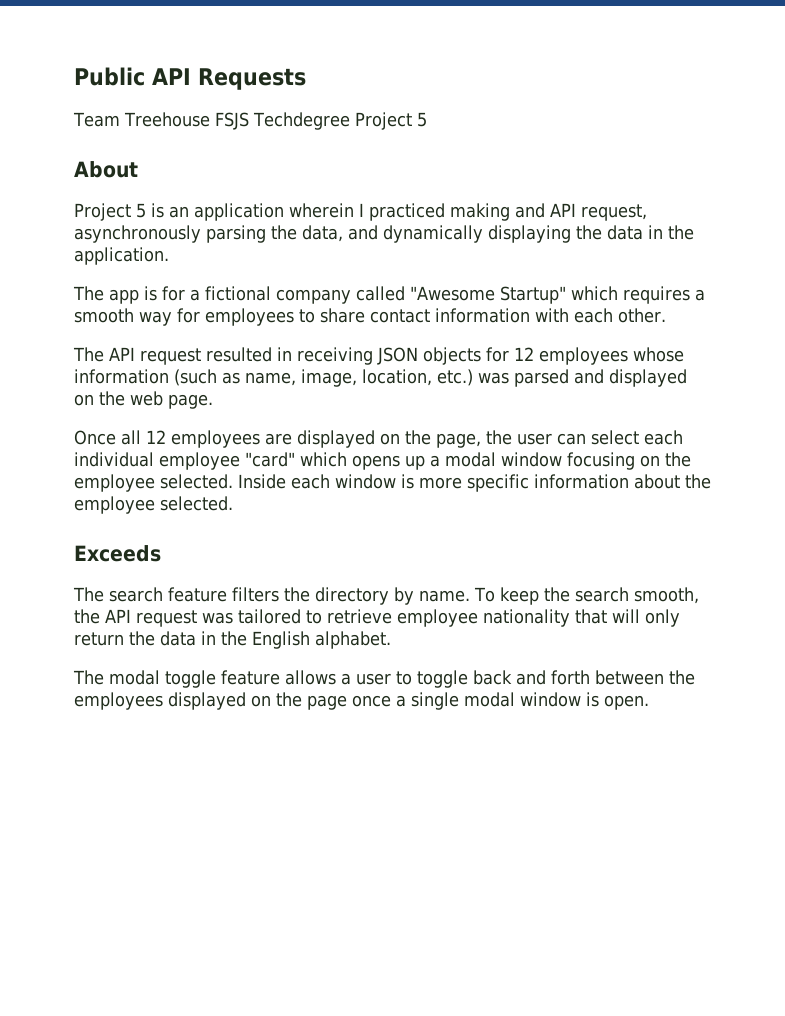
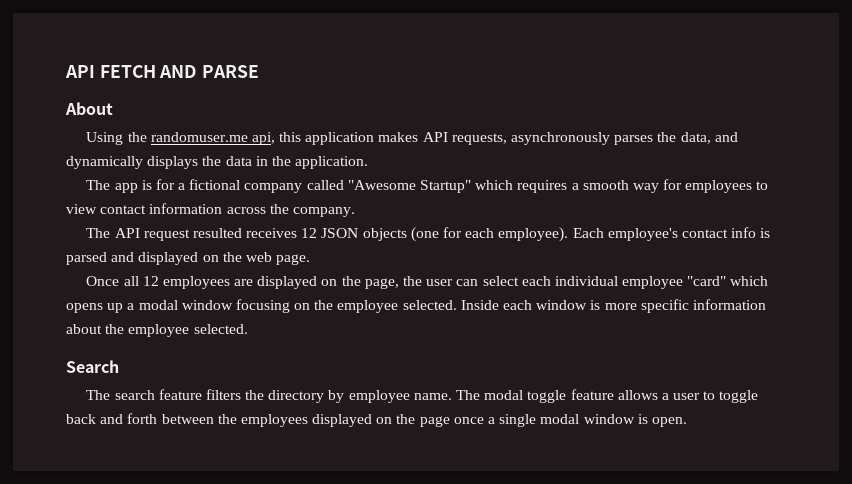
[74,67,306,90] [73,112,427,130] [74,161,138,178] [74,203,647,221] [74,225,266,243] Public API Requests // Team Treehouse FSJS Techdegree Project 5 // About // Project 5 is an application wherein I practiced making and API request, asynchronously parsing -> [65,65,260,78] [65,102,113,115] [86,132,654,145] API FETCH AND PARSE // About // Using the randomuser.me api, this application makes API requests, asynchronously parses
[488,225,571,243] displaying -> [147,156,199,169] displays
[320,308,365,323] share -> [66,204,97,214] view
[535,308,666,323] with each other. -> [226,204,355,217] across the company.
[277,347,684,365] [74,369,509,387] in receiving JSON objects for 12 employees whose information (such as name, image, location, etc.) was -> [246,227,771,242] receives 12 JSON objects (one for each employee). Each employee's contact info is
[74,545,161,562] Exceeds -> [66,360,119,373] Search
[419,587,699,605] [74,609,680,627] [74,631,391,649] name. To keep the search smooth, the API request was tailored to retrieve employee nationality that will only return the data in the English alphabet. // -> [348,390,452,403] employee name.

